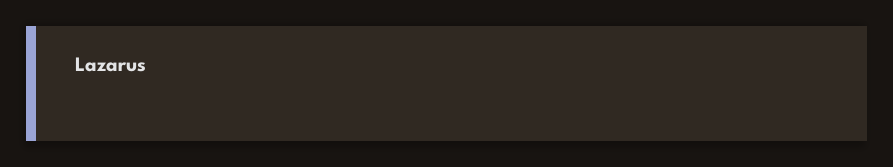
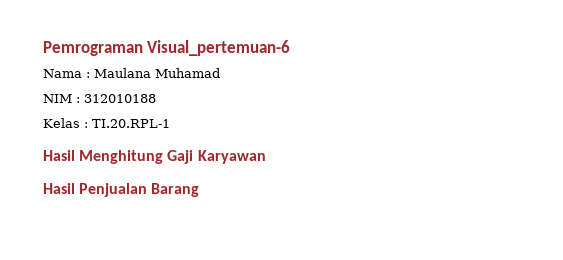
[75,57,146,72] Lazarus -> [43,40,291,56] [43,68,220,78] [43,94,156,103] [43,118,170,128] [43,150,266,164] [43,183,200,197] Pemrograman Visual_pertemuan-6 // Nama : Maulana Muhamad // NIM : 312010188 // Kelas : TI.20.RPL-1 // Hasil Menghitung Gaji Karyawan // Hasil Penjualan Barang

